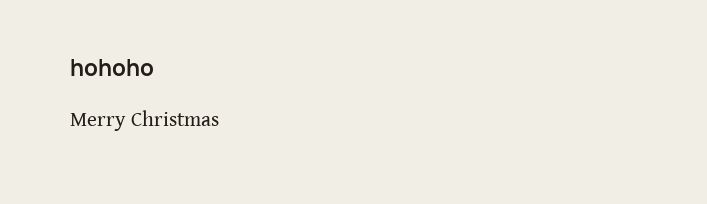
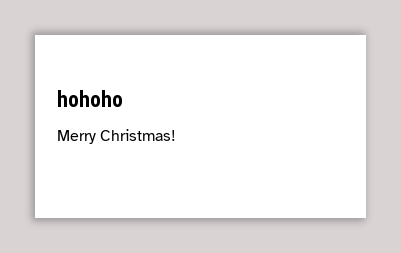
[130,110,219,126] Christmas -> [100,129,177,141] Christmas!

